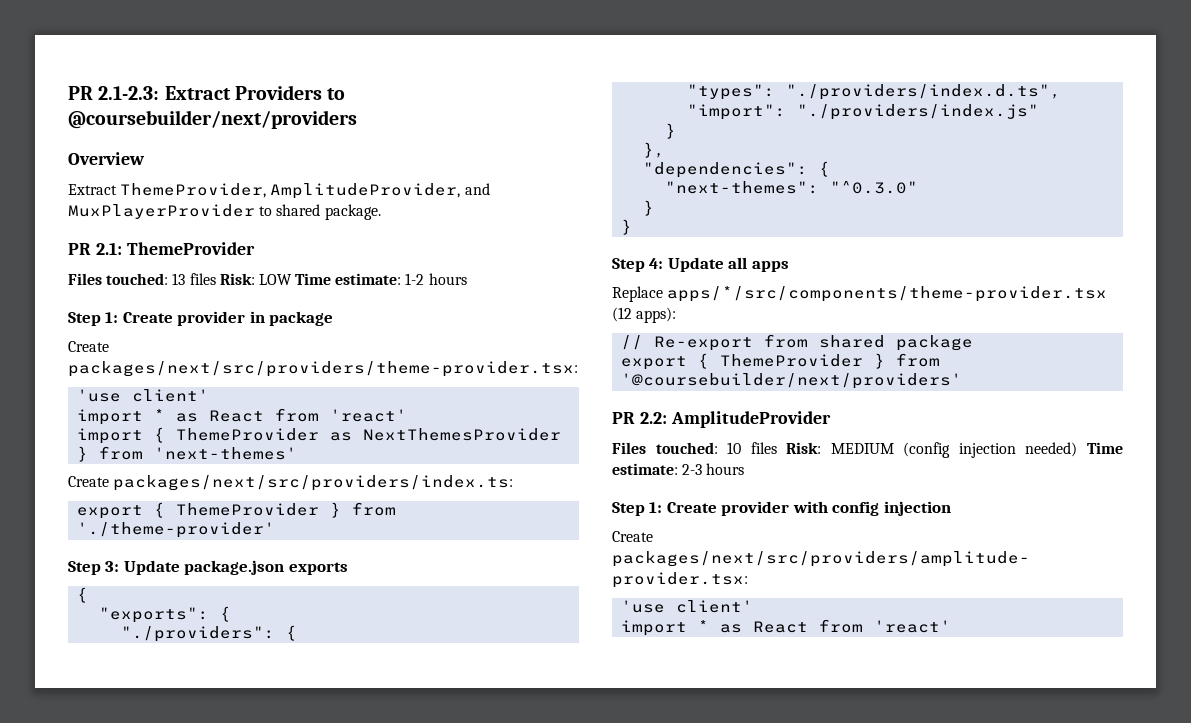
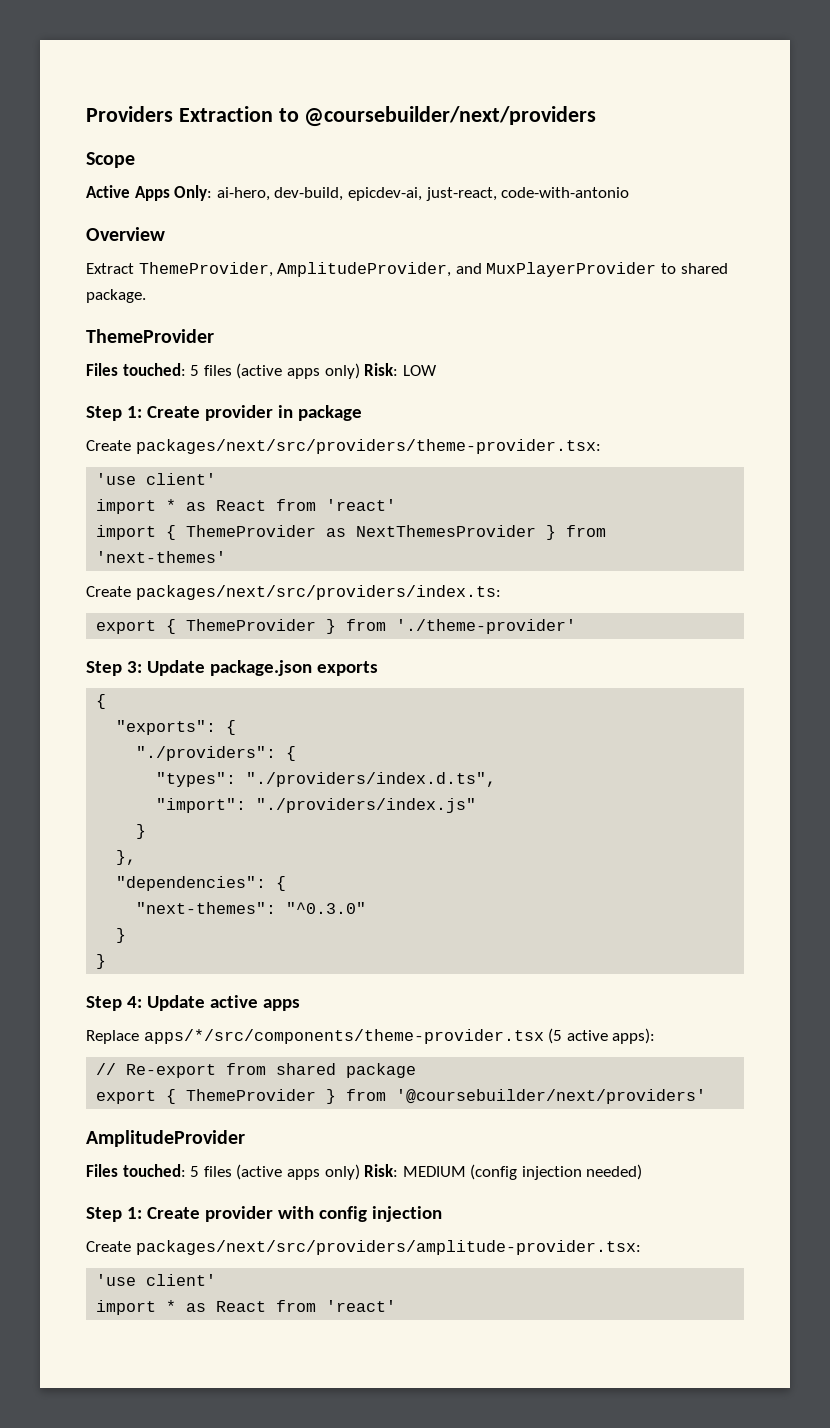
[68,85,346,100] [68,110,357,129] PR 2.1-2.3: Extract Providers to @coursebuilder/next/providers -> [86,106,597,127] [86,152,135,168] [86,185,630,201] Providers Extraction to @coursebuilder/next/providers // Scope // Active Apps Only: ai-hero, dev-build, epicdev-ai, just-react, code-with-antonio
[68,242,122,255] PR 2.1: -> (146, 296) none
[172,273,467,285] 13 files Risk: LOW Time estimate: 1-2 hours -> [190,363,437,379] 5 files (active apps only) Risk: LOW
[728,257,748,269] all -> [209,995,258,1008] active
[612,307,632,322] (12 -> [548,1028,608,1044] (5 active
[612,412,667,424] PR 2.2: -> (707, 1096) none
[727,442,777,454] 10 files -> [190,1164,360,1180] 5 files (active apps only)
[1087,442,1123,454] [612,463,745,475] Time estimate: 2-3 hours -> (643, 1172) none

